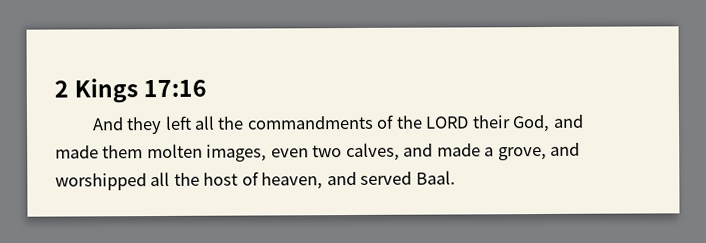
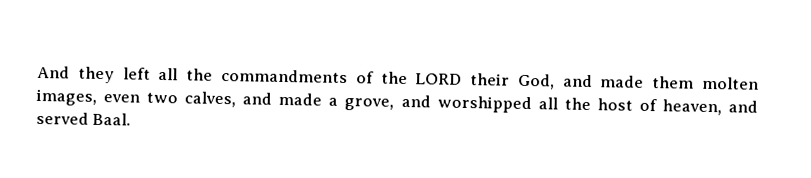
[54,78,208,104] 2 Kings 17:16 // -> (37, 72) none

